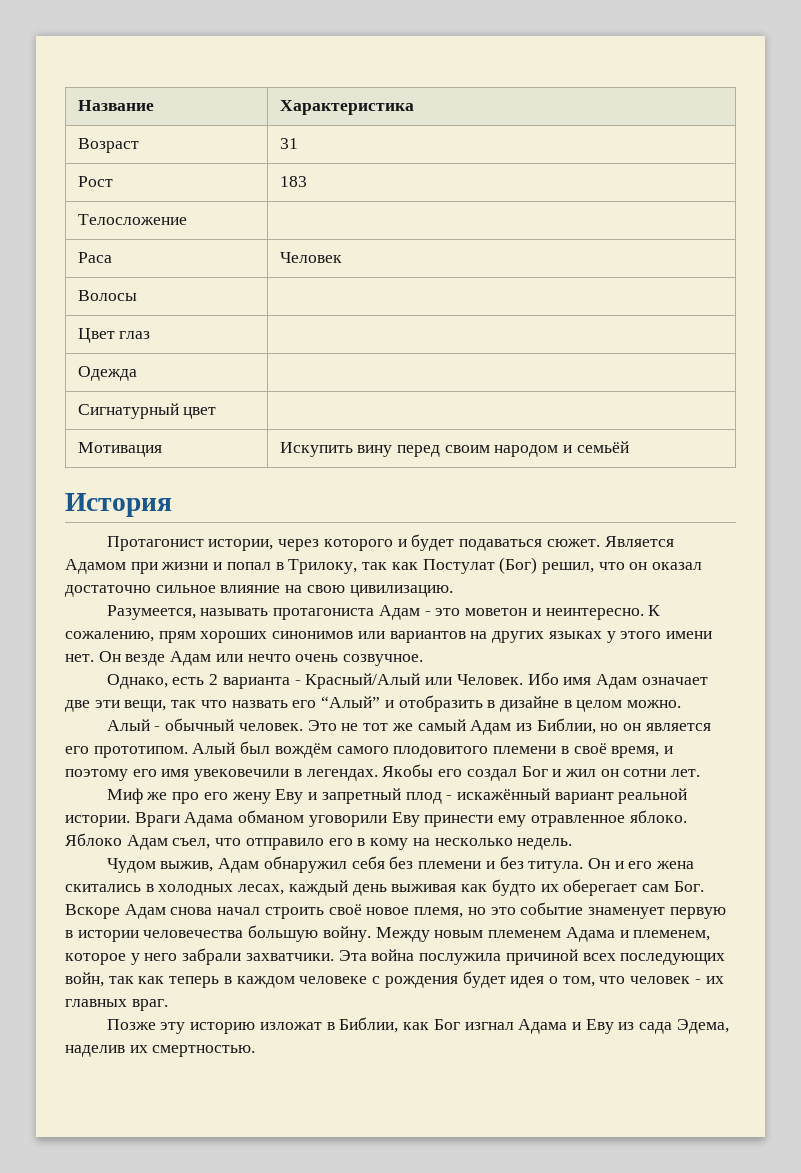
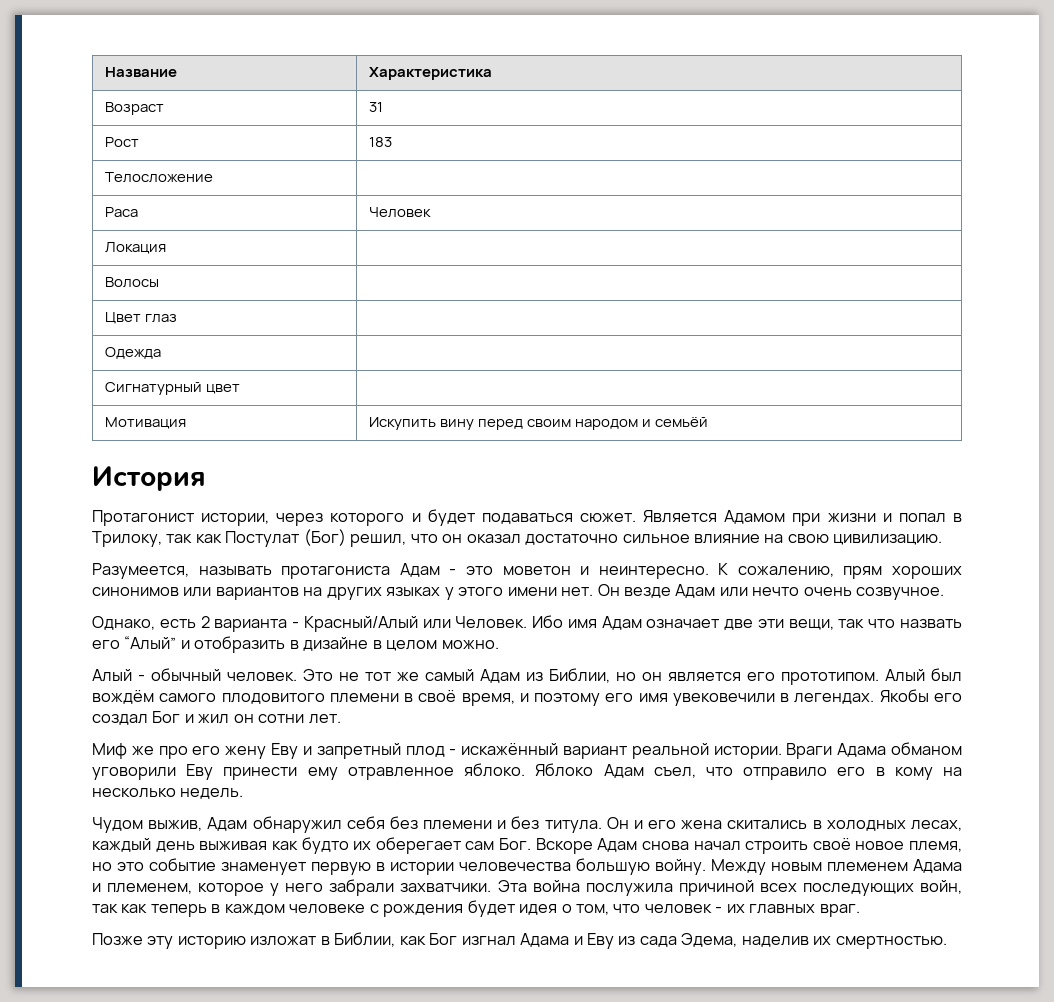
(342, 257) none -> [104,242,166,254] // Локация |

